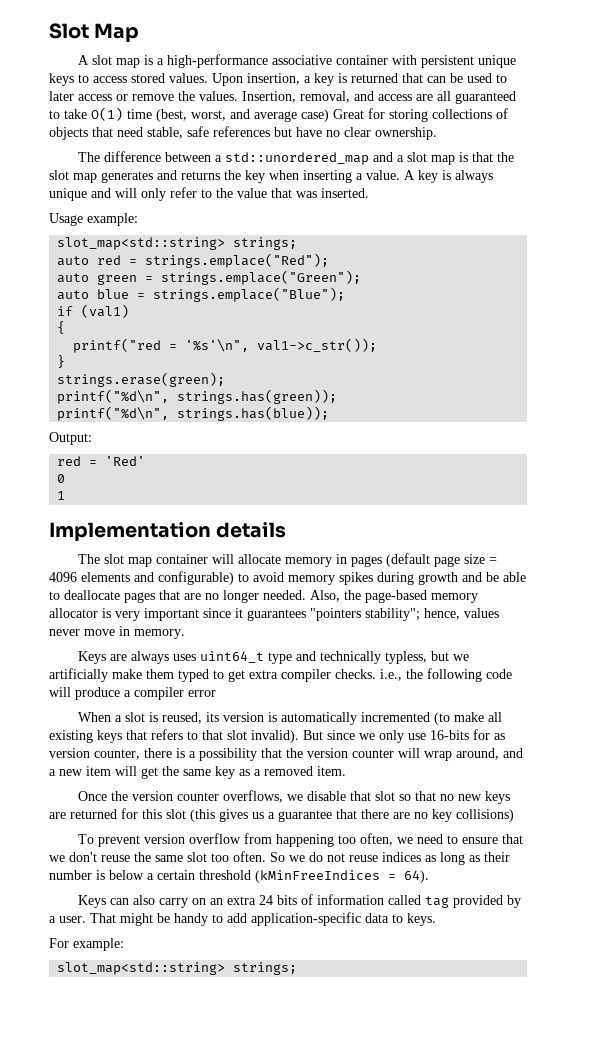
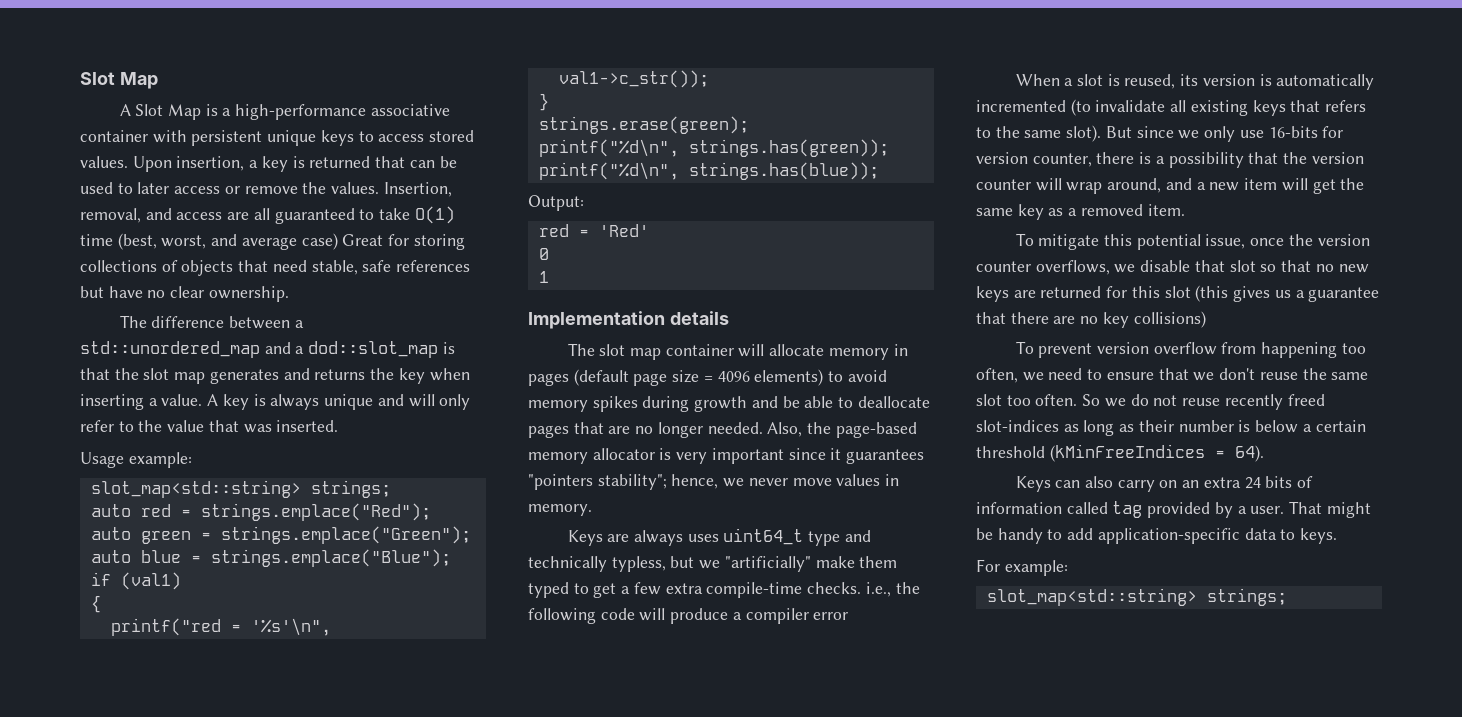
[91,55,140,68] slot map -> [135,104,202,120] Slot Map
[406,152,455,165] slot map -> [308,341,439,358] dod::slot_map
[81,571,234,585] elements and configurable) -> [754,369,824,386] elements)
[464,608,499,618] values -> [723,478,745,487] we
(115, 632) none -> [836,474,881,486] values
[49,668,108,682] artificially -> [724,556,811,572] "artificially"
[249,669,331,682] extra compiler -> [621,582,803,598] a few extra compile-time
[453,712,484,722] make -> [1095,100,1166,112] invalidate
[202,730,299,743] that slot invalid). -> [995,125,1102,142] the same slot).
[494,733,505,740] as -> (1344, 132) none
[77,791,107,801] Once -> [1015,233,1285,250] To mitigate this potential issue, once
[382,852,421,862] indices -> [1224,394,1325,410] [976,420,1059,432] recently freed slot-indices

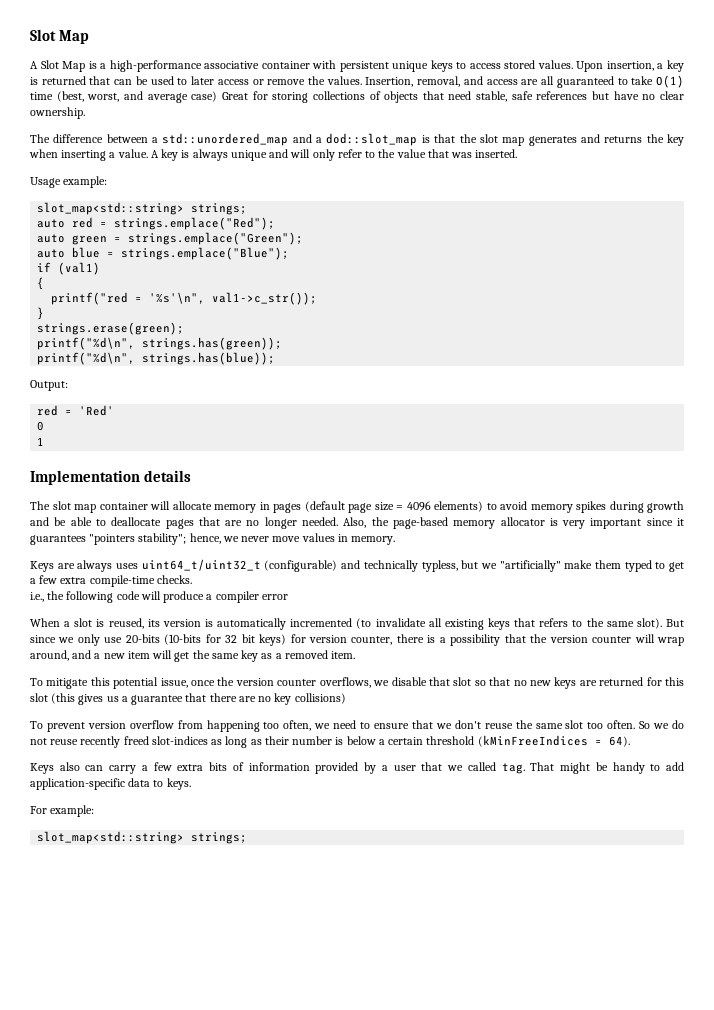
[723,528,841,546] uint64_t type -> [141,559,338,572] uint64_t/uint32_t (configurable)
(862, 588) none -> (192, 579) //
[1268,126,1318,138] 16-bits -> [125,634,287,646] 20-bits (10-bits for 32 bit keys)
[1055,476,1261,492] can also carry on an extra 24 -> [59,762,204,774] also can carry a few extra
[1066,501,1143,518] called tag -> (310, 766) none
[1250,506,1285,514] user. -> [393,762,525,774] user that we called tag.

